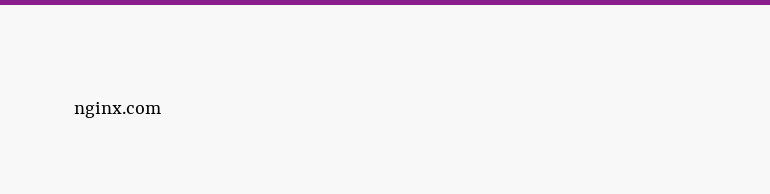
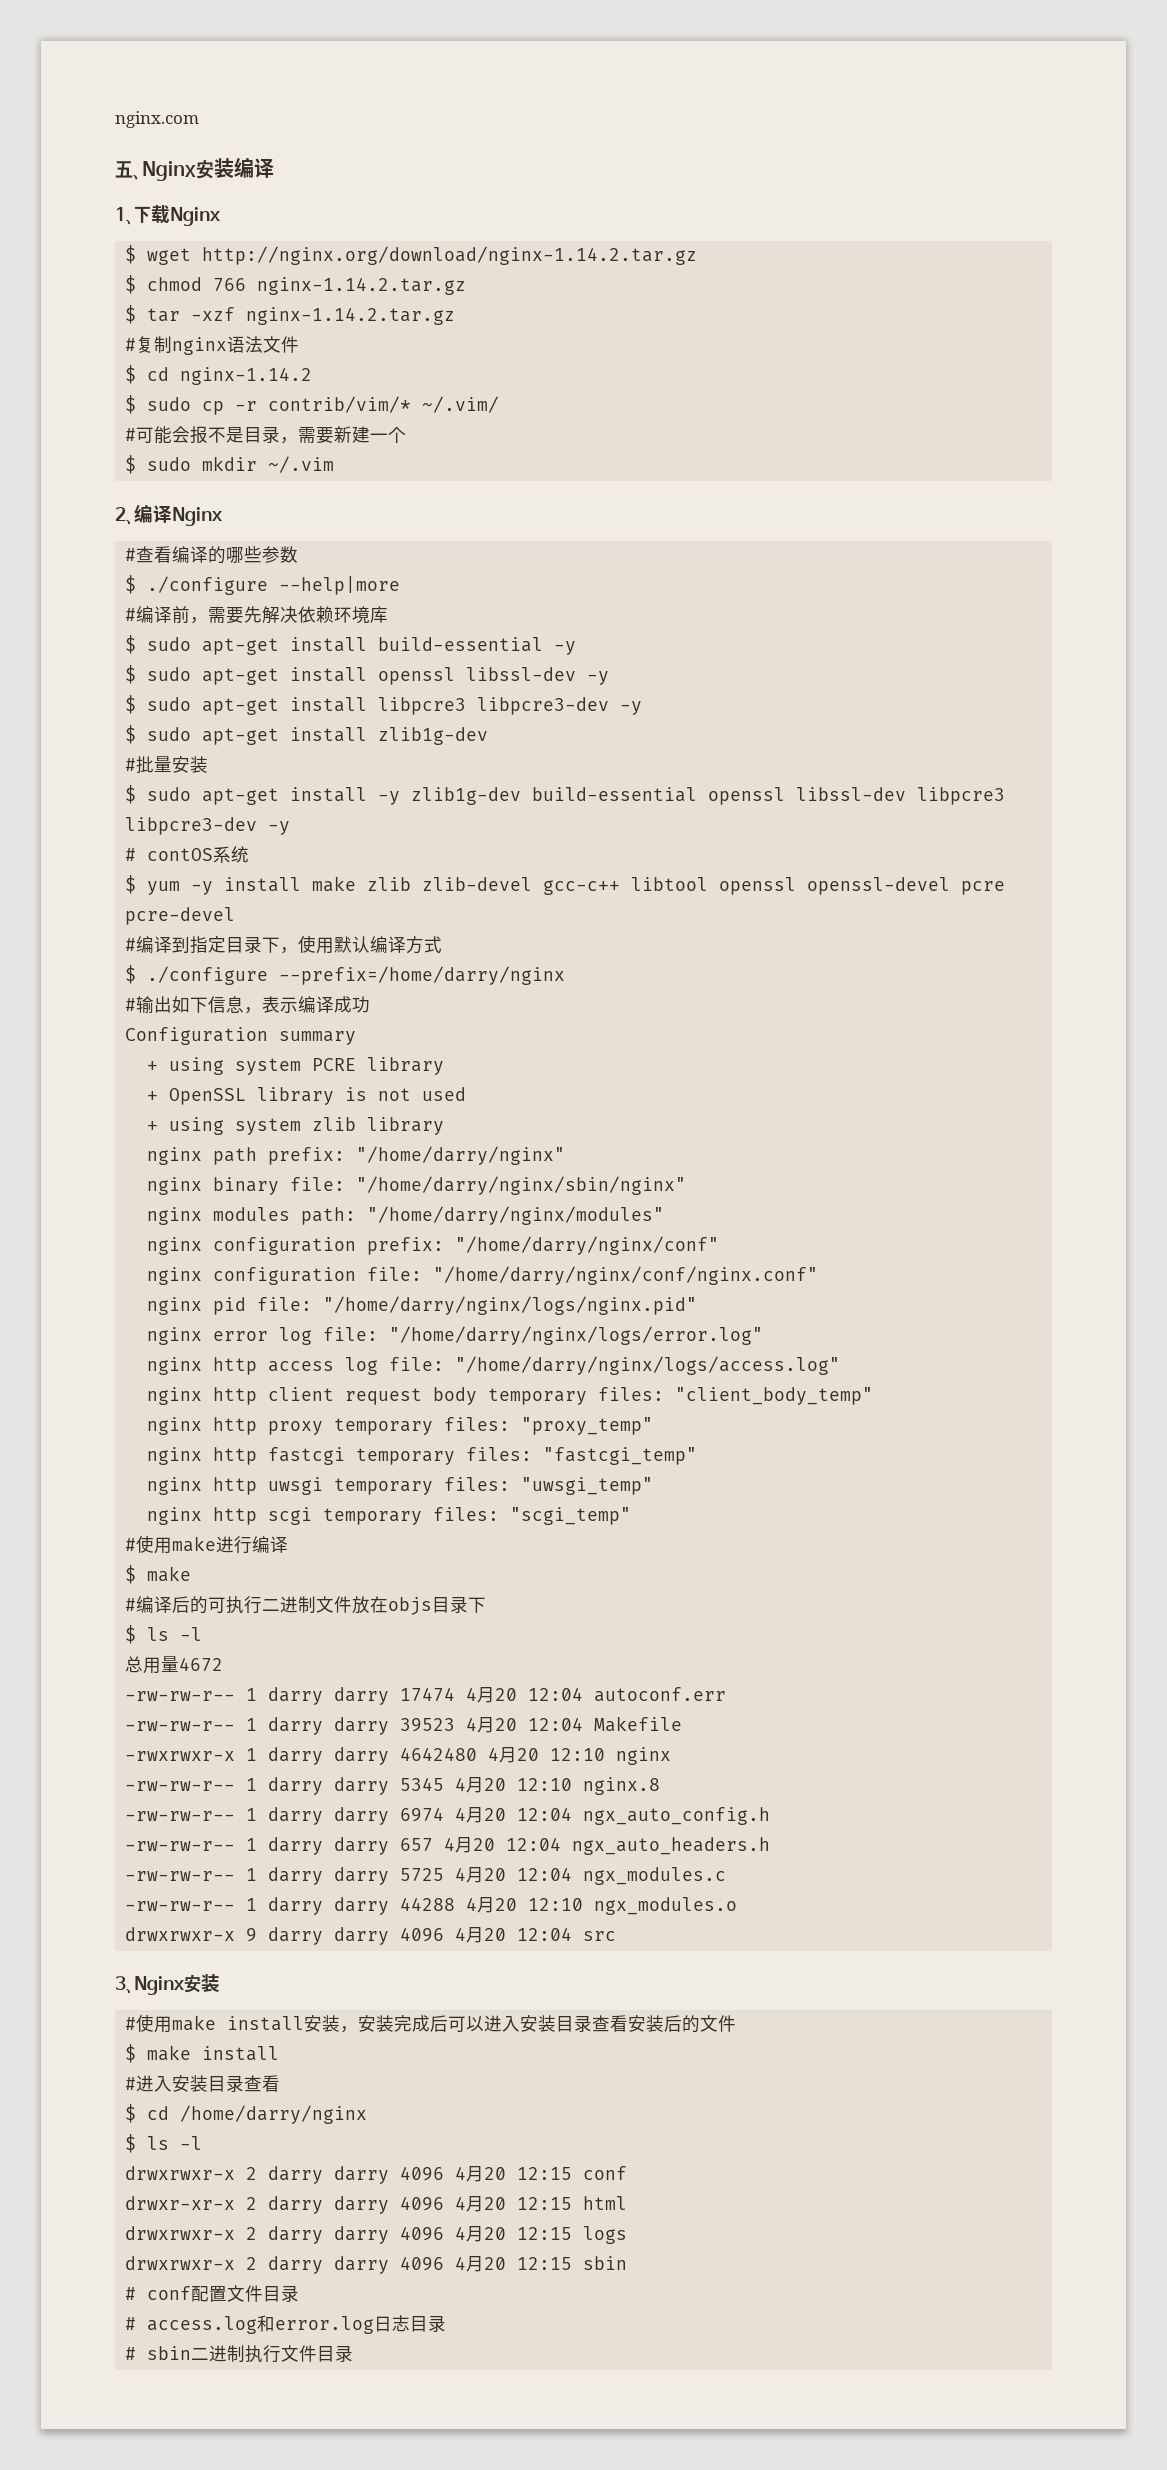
(161, 110) none -> [115,157,274,181] [115,205,220,226] [125,245,698,265] [125,275,467,295] [125,305,456,325] [125,336,300,355] [125,365,313,385] [125,395,500,415] [125,426,407,444] [125,455,335,474] [115,504,222,526] [125,546,299,564] [125,575,401,595] [125,606,389,624] [125,635,577,655] [125,665,610,685] [125,695,643,715] [125,725,489,745] [125,756,209,774] [125,785,1006,805] [125,817,291,835] [125,846,250,863] [125,875,1006,895] [125,907,236,925] [125,935,443,954] [125,965,566,985] [125,996,371,1014] [125,1027,357,1045] [147,1057,445,1075] [147,1087,467,1105] [147,1117,445,1135] [147,1146,566,1165] [147,1176,687,1195] [147,1206,665,1225] [147,1236,720,1255] [147,1266,819,1285] [147,1296,698,1315] [147,1326,764,1345] [147,1356,841,1375] [147,1387,874,1405] [147,1417,654,1435] [147,1447,698,1465] [147,1477,654,1495] [147,1507,632,1525] [125,1535,289,1554] [125,1565,192,1584] [125,1596,487,1615] [125,1625,203,1644] [125,1656,224,1674] [125,1687,727,1705] [125,1716,683,1735] [125,1747,672,1765] [125,1777,661,1795] [125,1807,771,1825] [125,1837,771,1855] [125,1867,727,1885] [125,1897,738,1915] [125,1927,617,1945] [115,1974,220,1995] [125,2014,737,2033] [125,2044,280,2063] [125,2075,281,2092] [125,2104,368,2124] [125,2134,203,2153] [125,2166,628,2184] [125,2196,628,2214] [125,2226,628,2244] [125,2256,628,2274] [125,2285,300,2302] [125,2315,447,2334] [125,2345,354,2363] // 五、Nginx安装编译 // 1、下载Nginx // $ wget http://nginx.org/download/nginx-1.14.2.tar.gz // $ chmod 766 nginx-1.14.2.tar.gz // $ tar -xzf nginx-1.14.2.tar.gz // #复制nginx语法文件 // $ cd nginx-1.14.2 // $ sudo cp -r contrib/vim/* ~/.vim/ // #可能会报不是目录，需要新建一个 // $ sudo mkdir ~/.vim // 2、编译Nginx // #查看编译的哪些参数 // $ ./configure --help|more // #编译前，需要先解决依赖环境库 // $ sudo apt-get install build-essential -y // $ sudo apt-get install openssl libssl-dev -y // $ sudo apt-get install libpcre3 libpcre3-dev -y // $ sudo apt-get install zlib1g-dev // #批量安装 // $ sudo apt-get install -y zlib1g-dev build-essential openssl libssl-dev libpcre3 libpcre3-dev -y // # contOS系统 // $ yum -y install make zlib zlib-devel gcc-c++ libtool openssl openssl-devel pcre pcre-devel // #编译到指定目录下，使用默认编译方式 // $ ./configure --prefix=/home/darry/nginx // #输出如下信息，表示编译成功 // Configuration summary // + using system PCRE library // + OpenSSL library is not used // + using system zlib library // nginx path prefix: "/home/darry/nginx" // nginx binary file: "/home/darry/nginx/sbin/nginx" // nginx modules path: "/home/darry/nginx/modules" // nginx configuration prefix: "/home/darry/nginx/conf" // nginx configuration file: "/home/darry/nginx/conf/nginx.conf" // nginx pid file: "/home/darry/nginx/logs/nginx.pid" // nginx error log file: "/home/darry/nginx/logs/error.log" // nginx http access log file: "/home/darry/nginx/logs/access.log" // nginx http client request body temporary files: "client_body_temp" // nginx http proxy temporary files: "proxy_temp" // nginx http fastcgi temporary files: "fastcgi_temp" // nginx http uwsgi temporary files: "uwsgi_temp" // nginx http scgi temporary files: "scgi_temp" // #使用make进行编译 // $ make // #编译后的可执行二进制文件放在objs目录下 // $ ls -l // 总用量4672 // -rw-rw-r-- 1 darry darry 17474 4月20 12:04 autoconf.err // -rw-rw-r-- 1 darry darry 39523 4月20 12:04 Makefile // -rwxrwxr-x 1 darry darry 4642480 4月20 12:10 nginx // -rw-rw-r-- 1 darry darry 5345 4月20 12:10 nginx.8 // -rw-rw-r-- 1 darry darry 6974 4月20 12:04 ngx_auto_config.h // -rw-rw-r-- 1 darry darry 657 4月20 12:04 ngx_auto_headers.h // -rw-rw-r-- 1 darry darry 5725 4月20 12:04 ngx_modules.c // -rw-rw-r-- 1 darry darry 44288 4月20 12:10 ngx_modules.o // drwxrwxr-x 9 darry darry 4096 4月20 12:04 src // 3、Nginx安装 // #使用make install安装，安装完成后可以进入安装目录查看安装后的文件 // $ make install // #进入安装目录查看 // $ cd /home/darry/nginx // $ ls -l // drwxrwxr-x 2 darry darry 4096 4月20 12:15 conf // drwxr-xr-x 2 darry darry 4096 4月20 12:15 html // drwxrwxr-x 2 darry darry 4096 4月20 12:15 logs // drwxrwxr-x 2 darry darry 4096 4月20 12:15 sbin // # conf配置文件目录 // # access.log和error.log日志目录 // # sbin二进制执行文件目录

